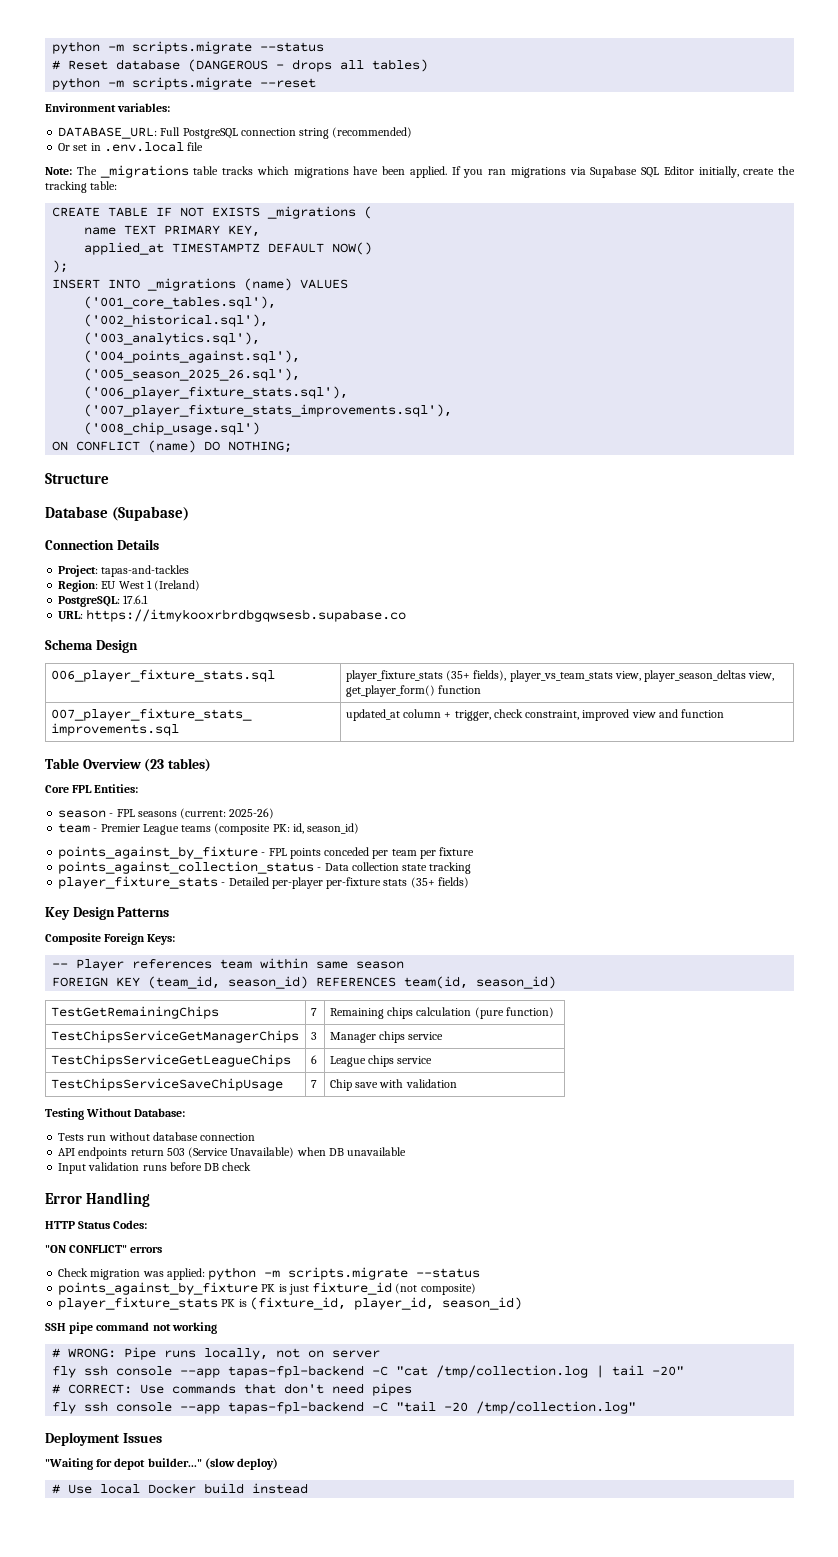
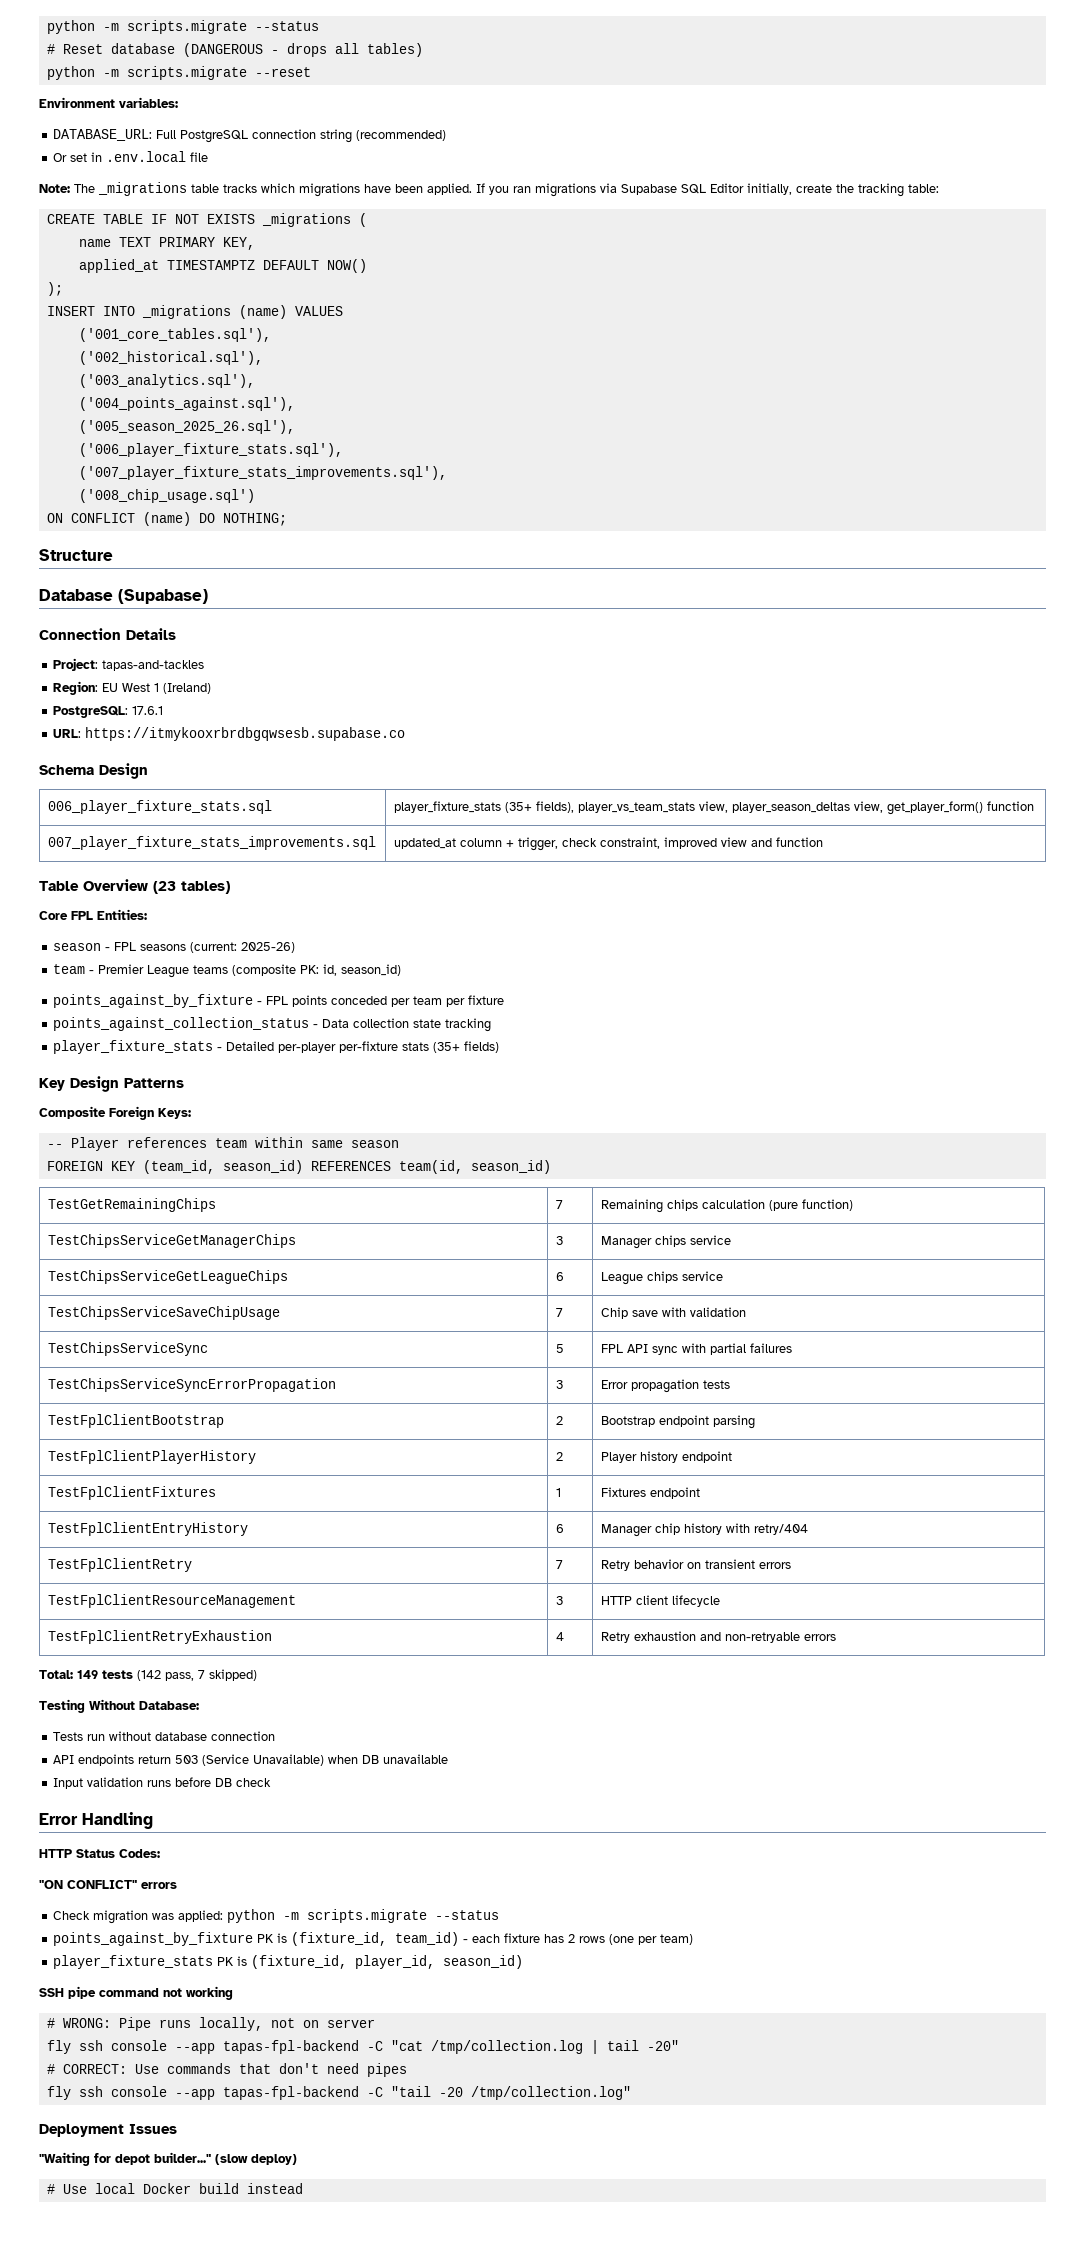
(457, 1083) none -> [48,1342,209,1356] [556,1344,565,1353] [601,1343,793,1355] [48,1378,337,1392] [556,1380,564,1389] [601,1379,731,1393] [48,1414,225,1428] [556,1416,564,1425] [601,1415,756,1429] [48,1450,257,1464] [556,1452,564,1461] [601,1451,733,1463] [48,1486,217,1500] [556,1488,562,1497] [601,1487,701,1499] [48,1522,249,1536] [556,1524,565,1533] [601,1523,809,1537] [48,1558,193,1572] [556,1560,564,1569] [601,1559,792,1571] [48,1594,297,1608] [556,1596,564,1605] [601,1595,721,1607] [48,1630,273,1644] [556,1632,565,1641] [601,1631,837,1643] [39,1669,257,1681] // TestChipsServiceSync | 5 | FPL API sync with partial failures // TestChipsServiceSyncErrorPropagation | 3 | Error propagation tests // TestFplClientBootstrap | 2 | Bootstrap endpoint parsing // TestFplClientPlayerHistory | 2 | Player history endpoint // TestFplClientFixtures | 1 | Fixtures endpoint // TestFplClientEntryHistory | 6 | Manager chip history with retry/404 // TestFplClientRetry | 7 | Retry behavior on transient errors // TestFplClientResourceManagement | 3 | HTTP client lifecycle // TestFplClientRetryExhaustion | 4 | Retry exhaustion and non-retryable errors // Total: 149 tests (142 pass, 7 skipped)
[288,1282,476,1295] just fixture_id (not composite) -> [291,1932,694,1946] (fixture_id, team_id) - each fixture has 2 rows (one per team)

